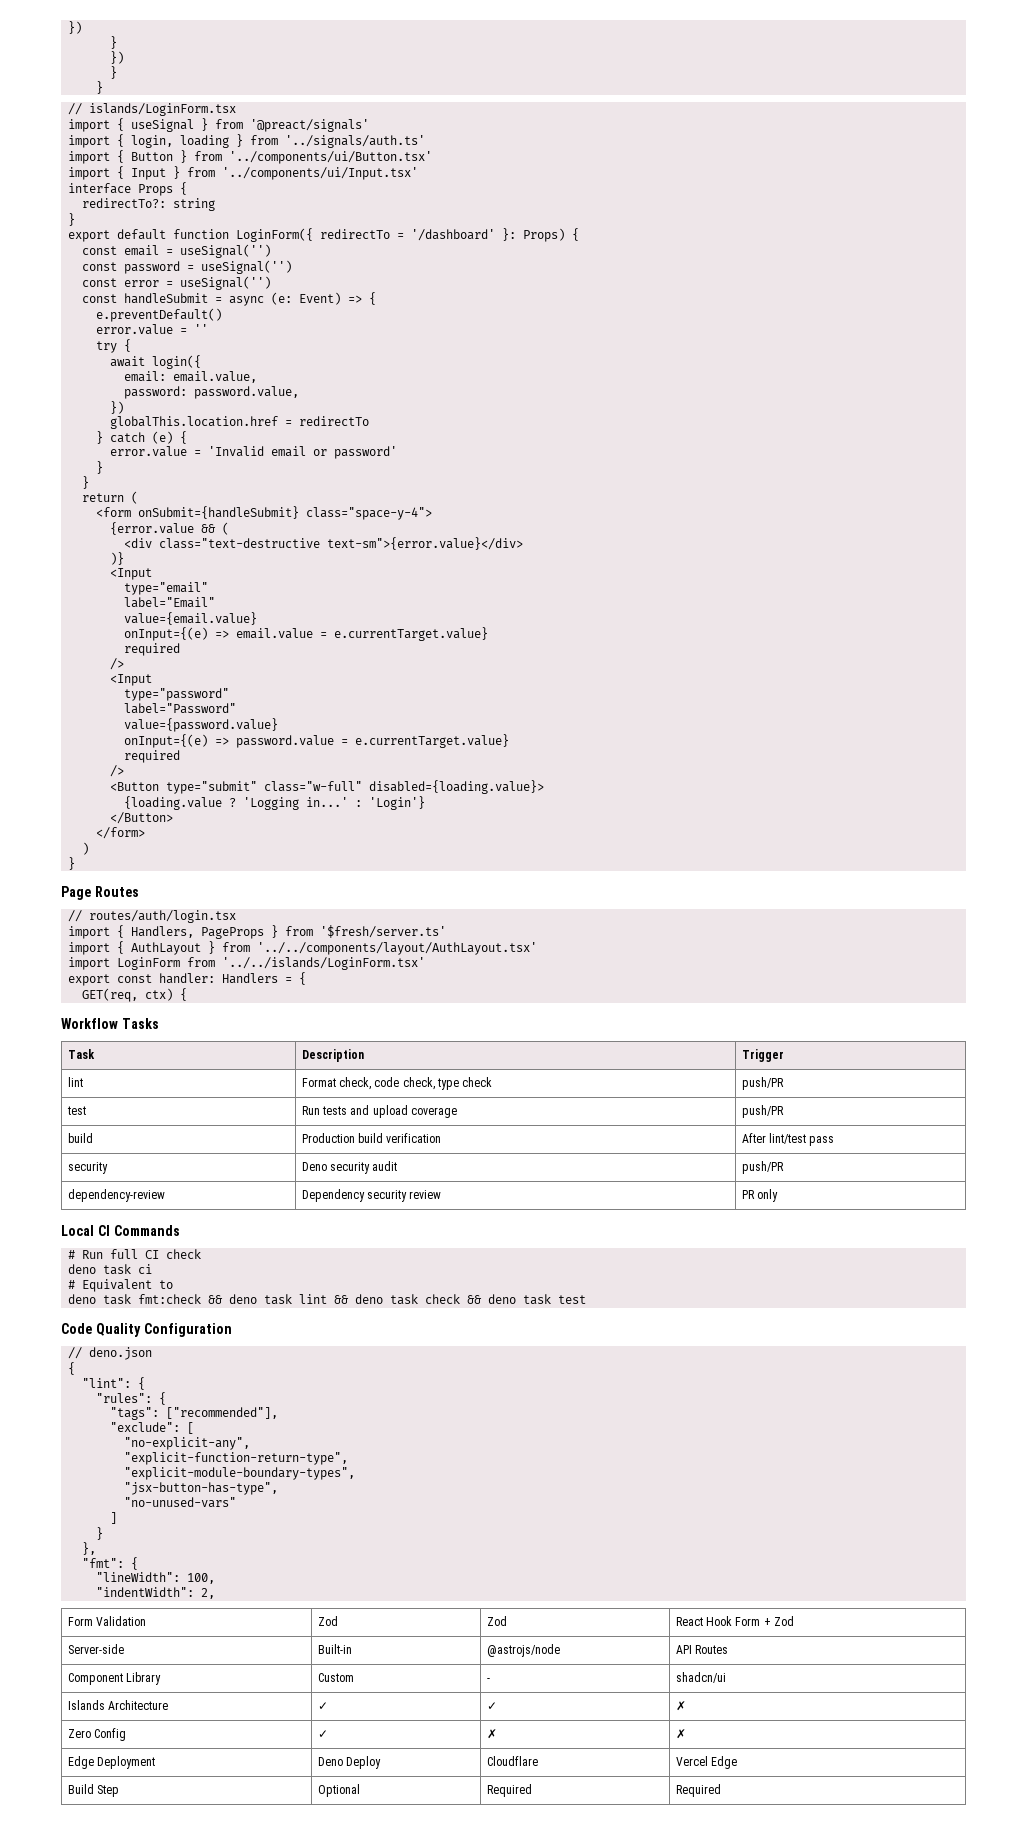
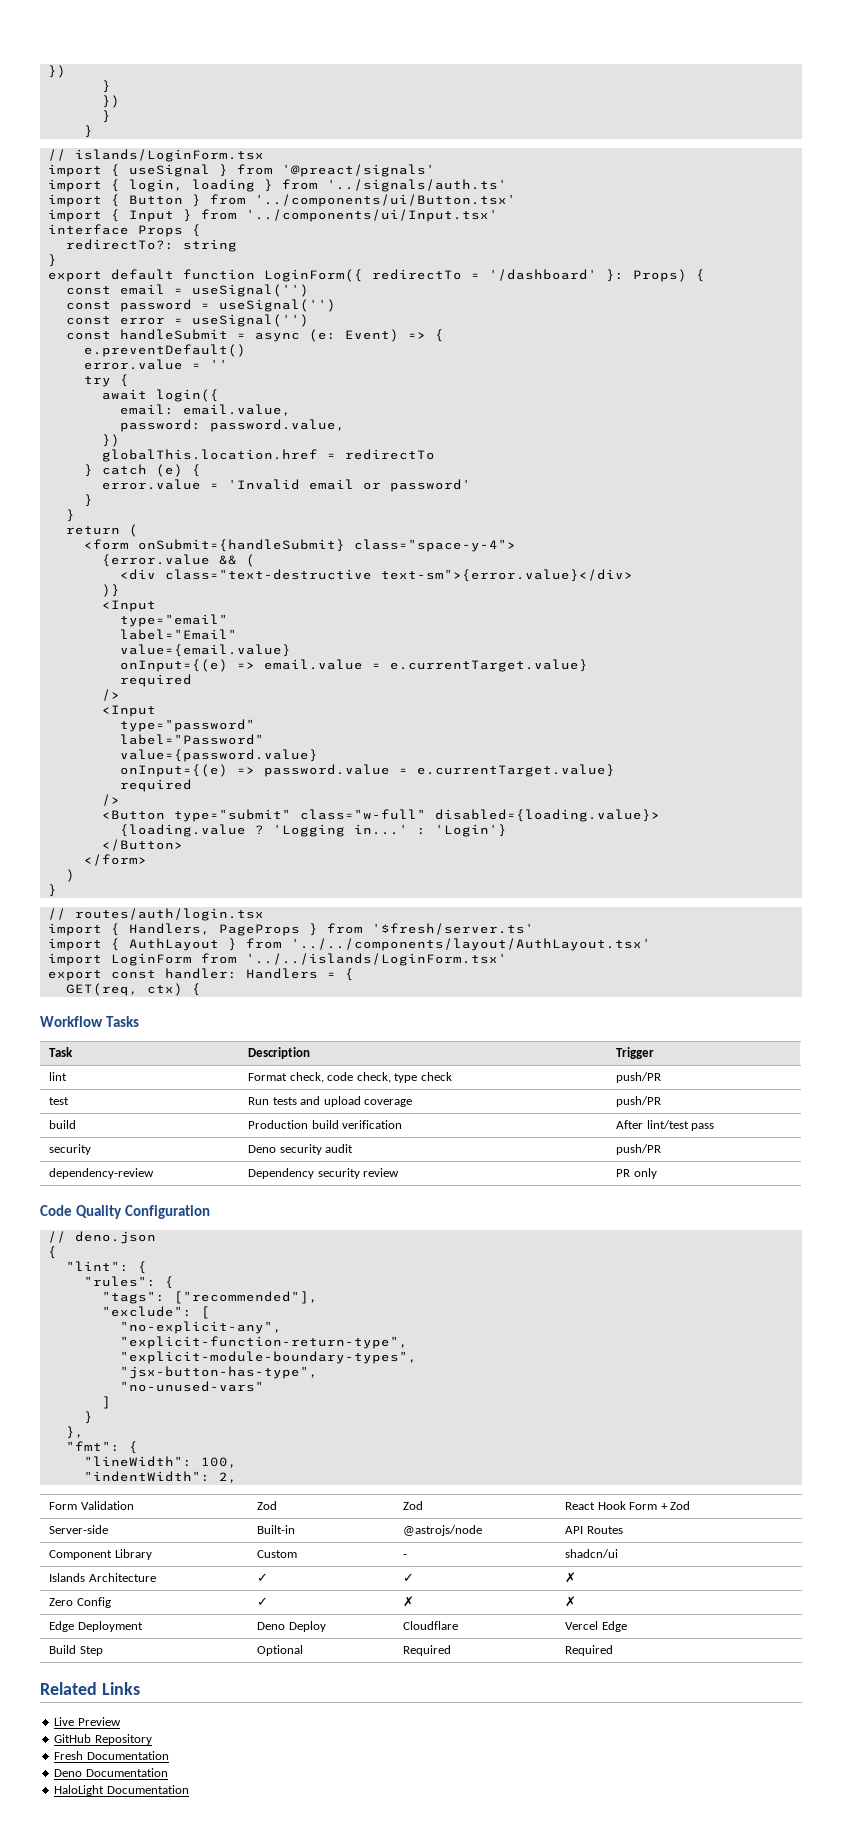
[61,886,139,900] // Page Routes -> (57, 890) none
[61,1225,180,1236] [68,1249,202,1259] [68,1264,153,1275] [68,1279,174,1292] [68,1294,587,1305] // Local CI Commands // # Run full CI check // deno task ci // # Equivalent to // deno task fmt:check && deno task lint && deno task check && deno task test -> (657, 1173) none
(721, 1790) none -> [40,1682,140,1695] [54,1717,121,1726] [54,1734,152,1745] [54,1751,169,1760] [54,1768,168,1777] [54,1785,189,1796] // Related Links // Live Preview // GitHub Repository // Fresh Documentation // Deno Documentation // HaloLight Documentation

